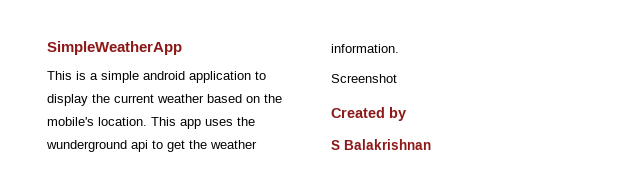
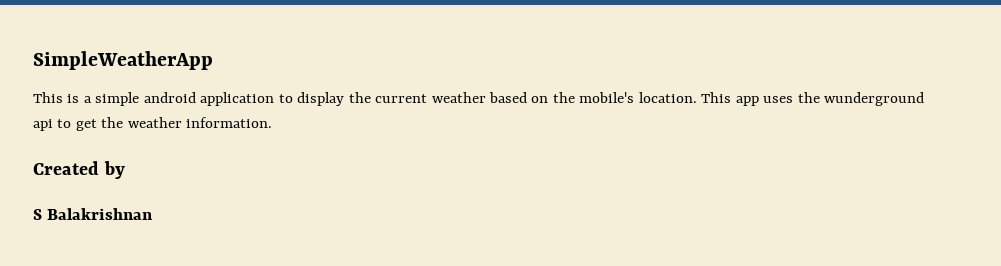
[331,74,397,83] // Screenshot -> (273, 122) none

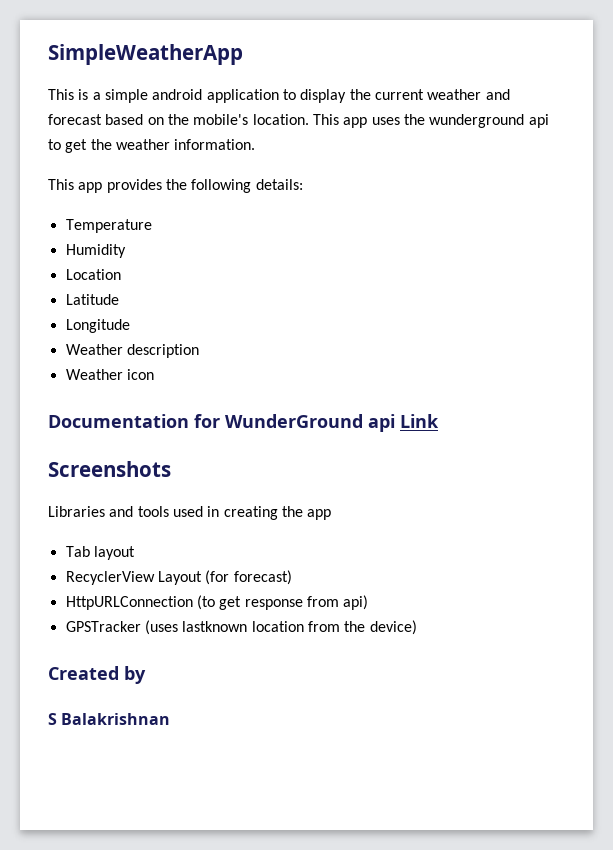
(486, 97) none -> [485,89,510,100] [48,114,102,125] and forecast
(273, 122) none -> [48,179,303,193] [65,219,152,233] [65,244,126,258] [65,269,121,280] [65,294,119,305] [65,319,130,333] [65,344,199,358] [65,369,154,380] [48,414,439,432] [48,461,171,477] [48,506,332,520] [65,546,135,560] [65,570,292,585] [65,595,369,610] [65,620,417,635] // This app provides the following details: // Temperature // Humidity // Location // Latitude // Longitude // Weather description // Weather icon // Documentation for WunderGround api Link // Screenshots // Libraries and tools used in creating the app // Tab layout // RecyclerView Layout (for forecast) // HttpURLConnection (to get response from api) // GPSTracker (uses lastknown location from the device)

